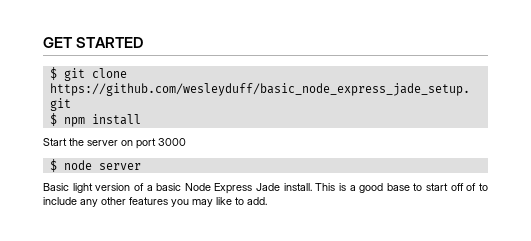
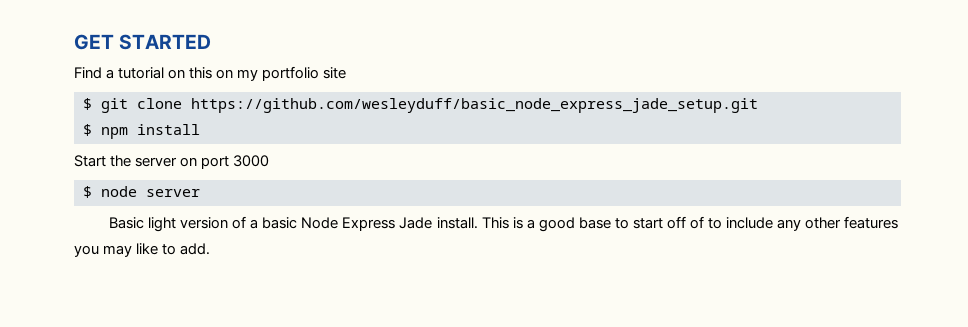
(144, 42) none -> [74,66,347,81] // Find a tutorial on this on my portfolio site

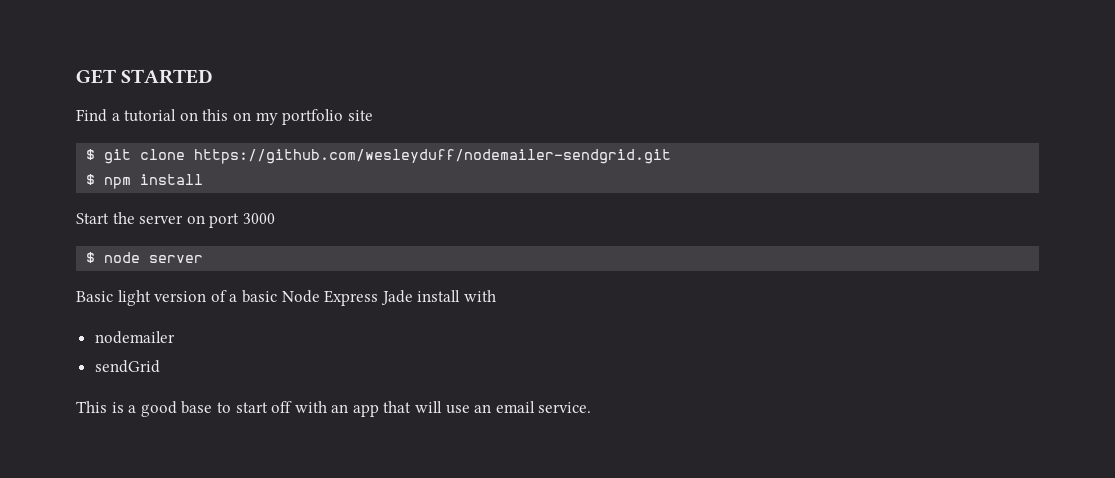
[191,98,758,113] https://github.com/wesleyduff/basic_node_express_jade_setup.git -> [194,149,672,164] https://github.com/wesleyduff/nodemailer-sendgrid.git
[436,217,478,229] install. -> [417,290,496,302] [94,331,175,344] [94,360,160,373] install with // nodemailer // sendGrid //
[689,216,899,231] [74,243,211,257] of to include any other features you may like to add. -> [294,401,592,417] with an app that will use an email service.

